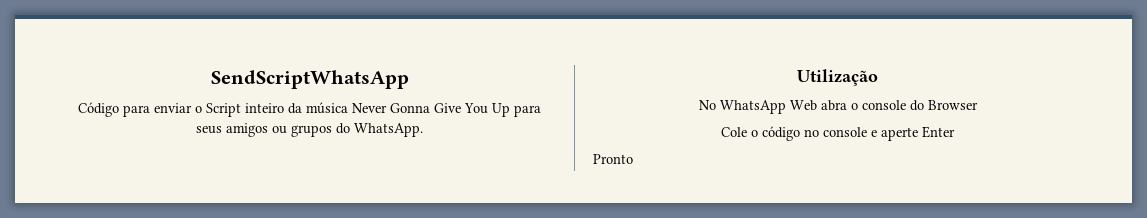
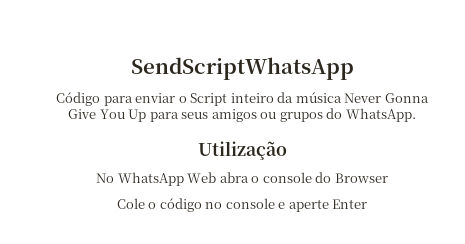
[593,154,633,164] // Pronto -> (368, 204) none

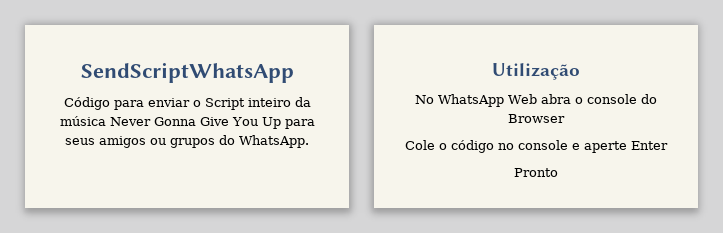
(368, 204) none -> [514,168,558,177] // Pronto

